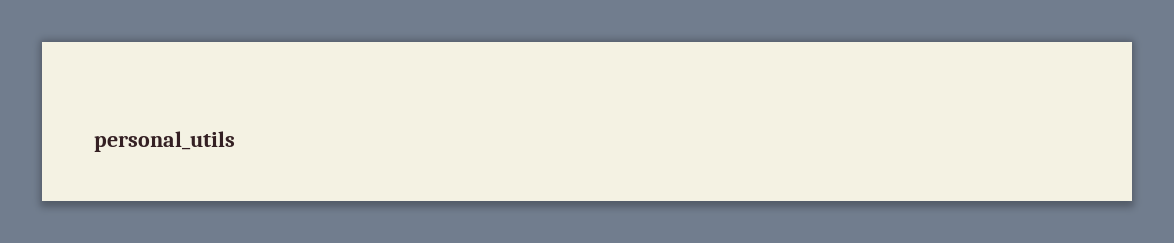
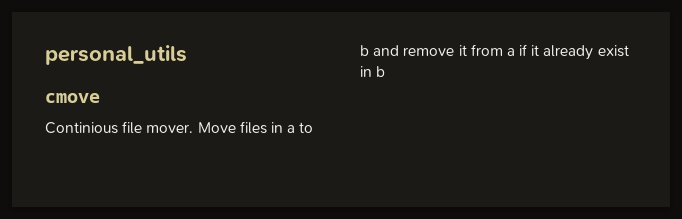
(235, 141) none -> [45,93,100,103] [45,121,314,134] [360,44,629,60] [360,66,386,77] // cmove // Continious file mover. Move files in a to b and remove it from a if it already exist in b

